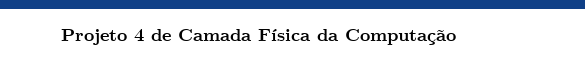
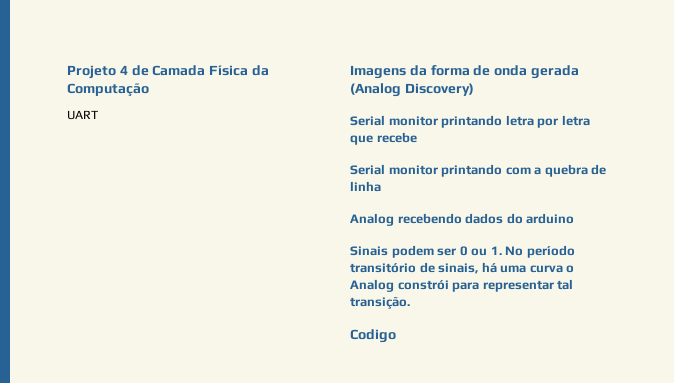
(456, 37) none -> [67,110,98,120] [350,65,579,79] [350,83,474,97] [350,115,590,128] [350,132,417,145] [350,164,607,177] [350,181,381,192] [350,213,575,226] [350,245,575,258] [350,262,575,274] [350,279,574,292] [350,297,410,309] [350,329,396,343] // UART // Imagens da forma de onda gerada (Analog Discovery) // Serial monitor printando letra por letra que recebe // Serial monitor printando com a quebra de linha // Analog recebendo dados do arduino // Sinais podem ser 0 ou 1. No período transitório de sinais, há uma curva o Analog constrói para representar tal transição. // Codigo

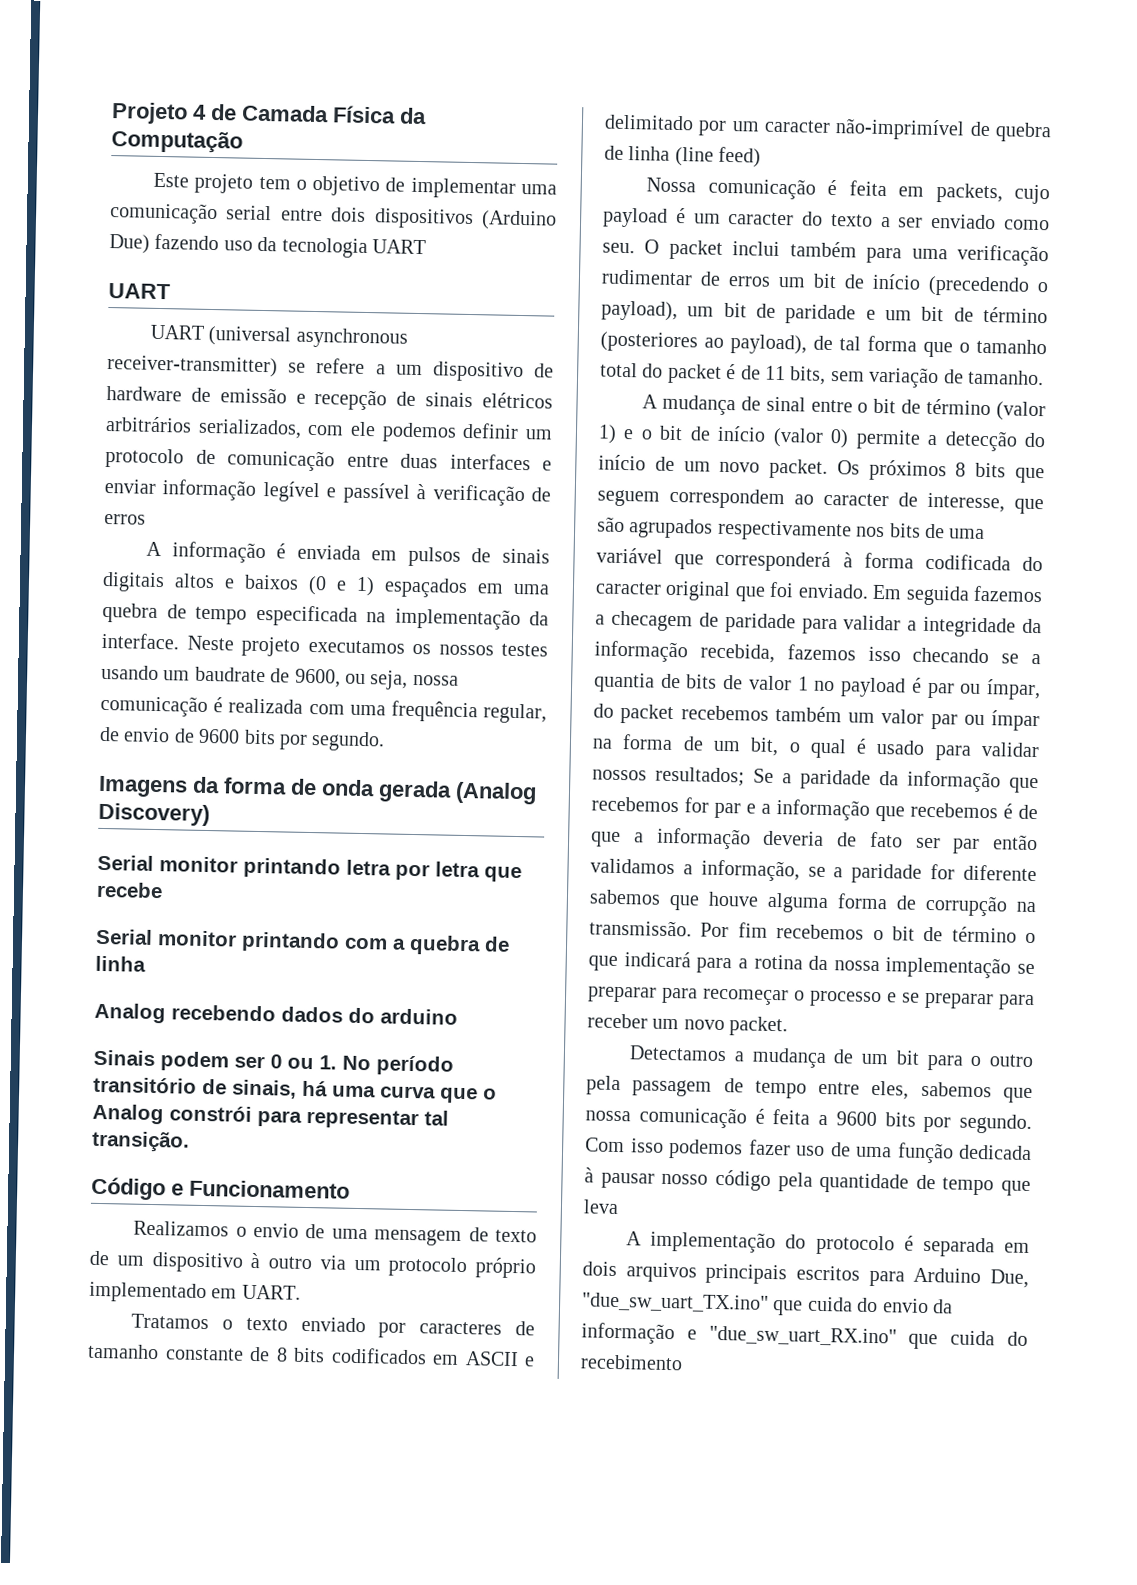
[67,110,98,120] UART -> [153,172,557,199] [109,202,557,231] [109,233,426,259] [108,282,171,300] [150,324,408,349] [107,354,555,383] [106,385,553,411] [105,415,554,443] [105,447,552,472] [104,478,551,507] [104,513,146,525] [146,541,550,567] [102,571,550,598] [102,602,549,631] [101,632,548,657] [101,664,459,690] [100,694,547,724] [99,726,386,752] Este projeto tem o objetivo de implementar uma comunicação serial entre dois dispositivos (Arduino Due) fazendo uso da tecnologia UART // UART // UART (universal asynchronous receiver-transmitter) se refere a um dispositivo de hardware de emissão e recepção de sinais elétricos arbitrários serializados, com ele podemos definir um protocolo de comunicação entre duas interfaces e enviar informação legível e passível à verificação de erros // A informação é enviada em pulsos de sinais digitais altos e baixos (0 e 1) espaçados em uma quebra de tempo especificada na implementação da interface. Neste projeto executamos os nossos testes usando um baudrate de 9600, ou seja, nossa comunicação é realizada com uma frequência regular, de envio de 9600 bits por segundo.
(563, 269) none -> [439,1087,478,1104] que
[350,329,396,343] Codigo -> [91,1176,350,1201] [133,1220,538,1247] [89,1250,536,1279] [89,1281,301,1304] [131,1313,535,1338] [87,1343,535,1367] [604,114,1052,143] [604,145,762,168] [646,177,1050,205] [602,207,1050,231] [602,239,1049,267] [601,269,1048,297] [601,300,1048,325] [600,331,1047,358] [600,362,1044,389] [642,394,1046,422] [598,424,1046,452] [598,454,1045,484] [597,487,1044,515] [597,516,986,542] [596,547,1043,573] [595,580,1043,606] [595,610,1042,638] [594,640,1041,665] [593,672,1041,701] [593,703,1040,732] [592,734,1040,761] [592,766,1039,794] [591,796,1038,822] [590,827,1038,854] [590,858,1037,884] [589,889,1036,917] [589,919,1036,944] [588,951,1035,979] [587,986,1035,1011] [587,1013,789,1037] [629,1045,1035,1071] [586,1075,1033,1104] [585,1106,1032,1135] [585,1137,1032,1164] [584,1167,1031,1197] [583,1199,619,1215] [626,1230,1030,1258] [582,1261,1029,1289] [581,1292,953,1316] [581,1322,1028,1350] [580,1354,683,1371] Código e Funcionamento // Realizamos o envio de uma mensagem de texto de um dispositivo à outro via um protocolo próprio implementado em UART. // Tratamos o texto enviado por caracteres de tamanho constante de 8 bits codificados em ASCII e delimitado por um caracter não-imprimível de quebra de linha (line feed) // Nossa comunicação é feita em packets, cujo payload é um caracter do texto a ser enviado como seu. O packet inclui também para uma verificação rudimentar de erros um bit de início (precedendo o payload), um bit de paridade e um bit de término (posteriores ao payload), de tal forma que o tamanho total do packet é de 11 bits, sem variação de tamanho. // A mudança de sinal entre o bit de término (valor 1) e o bit de início (valor 0) permite a detecção do início de um novo packet. Os próximos 8 bits que seguem correspondem ao caracter de interesse, que são agrupados respectivamente nos bits de uma variável que corresponderá à forma codificada do caracter original que foi enviado. Em seguida fazemos a checagem de paridade para validar a integridade da informação recebida, fazemos isso checando se a quantia de bits de valor 1 no payload é par ou ímpar, do packet recebemos também um valor par ou ímpar na forma de um bit, o qual é usado para validar nossos resultados; Se a paridade da informação que recebemos for par e a informação que recebemos é de que a informação deveria de fato ser par então validamos a informação, se a paridade for diferente sabemos que houve alguma forma de corrupção na transmissão. Por fim recebemos o bit de término o que indicará para a rotina da nossa implementação se preparar para recomeçar o processo e se preparar para receber um novo packet. // Detectamos a mudança de um bit para o outro pela passagem de tempo entre eles, sabemos que nossa comunicação é feita a 9600 bits por segundo. Com isso podemos fazer uso de uma função dedicada à pausar nosso código pela quantidade de tempo que leva // A implementação do protocolo é separada em dois arquivos principais escritos para Arduino Due, "due_sw_uart_TX.ino" que cuida do envio da informação e "due_sw_uart_RX.ino" que cuida do recebimento

